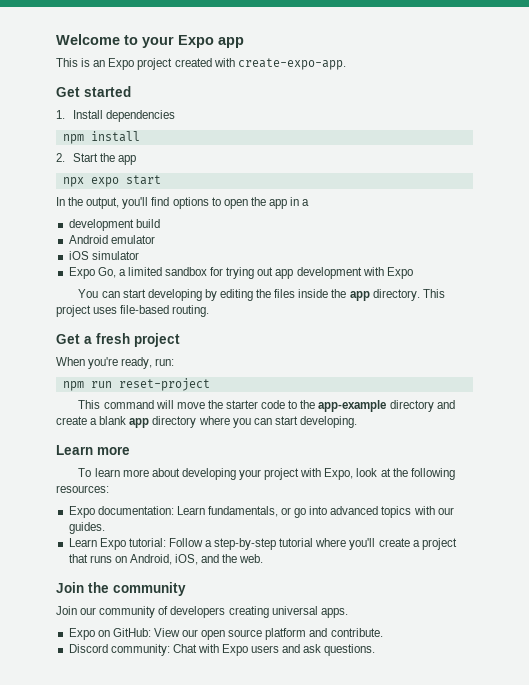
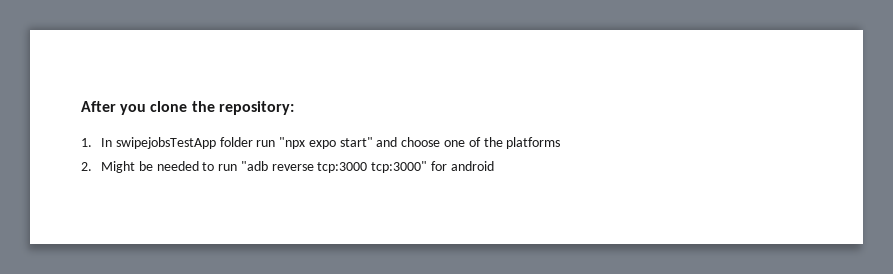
[56,34,244,48] [56,58,346,70] [56,86,131,97] [56,110,175,122] [62,131,140,144] [56,153,136,165] [62,175,161,187] [56,197,310,209] [68,219,160,231] [68,235,155,244] [68,251,139,260] [68,267,413,279] [78,289,445,301] [56,305,210,317] [56,333,180,347] [56,357,175,369] [62,378,210,391] [78,400,455,412] [56,416,357,428] [56,445,130,455] [78,468,455,480] [56,485,109,493] [68,506,454,518] [68,522,105,534] [68,538,457,550] [68,554,264,565] [56,582,186,596] [56,606,348,618] [68,628,383,640] [68,644,376,656] Welcome to your Expo app // This is an Expo project created with create-expo-app. // Get started // 1. Install dependencies // npm install // 2. Start the app // npx expo start // In the output, you'll find options to open the app in a // development build // Android emulator // iOS simulator // Expo Go, a limited sandbox for trying out app development with Expo // You can start developing by editing the files inside the app directory. This project uses file-based routing. // Get a fresh project // When you're ready, run: // npm run reset-project // This command will move the starter code to the app-example directory and create a blank app directory where you can start developing. // Learn more // To learn more about developing your project with Expo, look at the following resources: // Expo documentation: Learn fundamentals, or go into advanced topics with our guides. // Learn Expo tutorial: Follow a step-by-step tutorial where you'll create a project that runs on Android, iOS, and the web. // Join the community // Join our community of developers creating universal apps. // Expo on GitHub: View our open source platform and contribute. // Discord community: Chat with Expo users and ask questions. -> [81,101,294,115] [81,137,561,149] [81,161,494,173] After you clone the repository: // 1. In swipejobsTestApp folder run "npx expo start" and choose one of the platforms // 2. Might be needed to run "adb reverse tcp:3000 tcp:3000" for android

